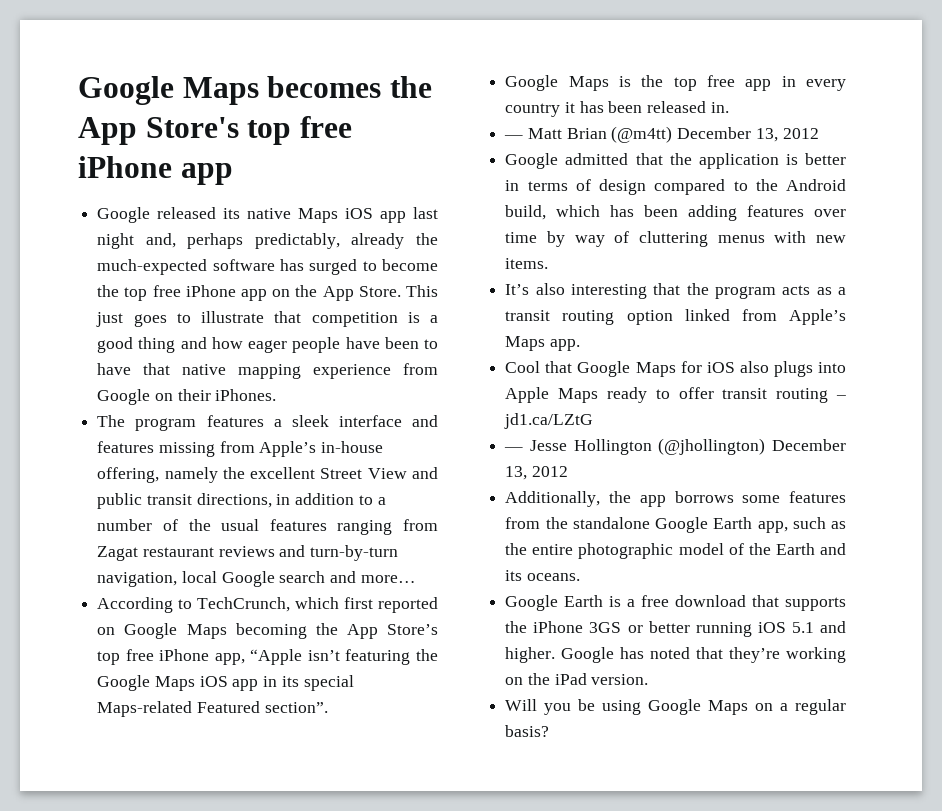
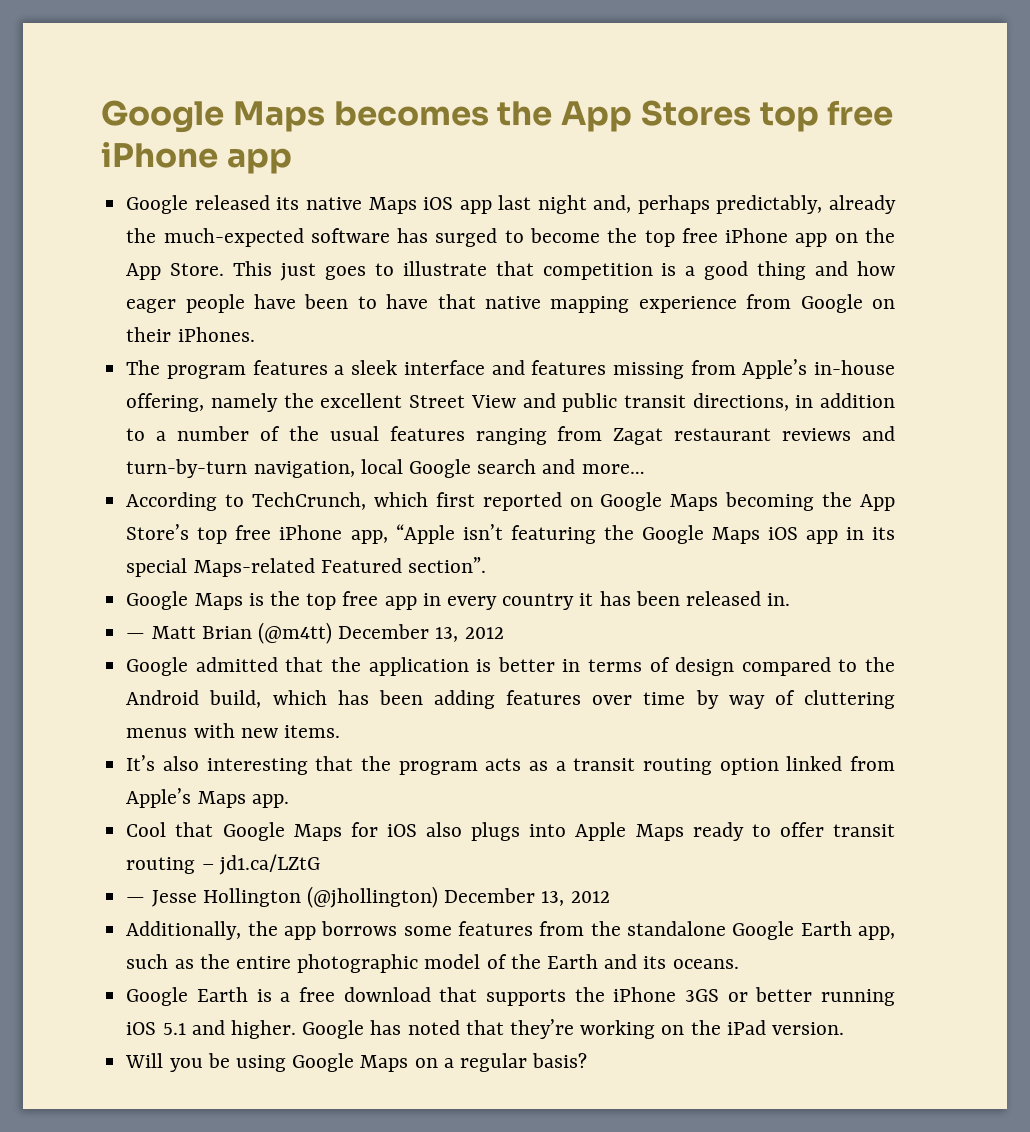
[145,117,239,138] Store's -> [640,100,751,126] Stores

